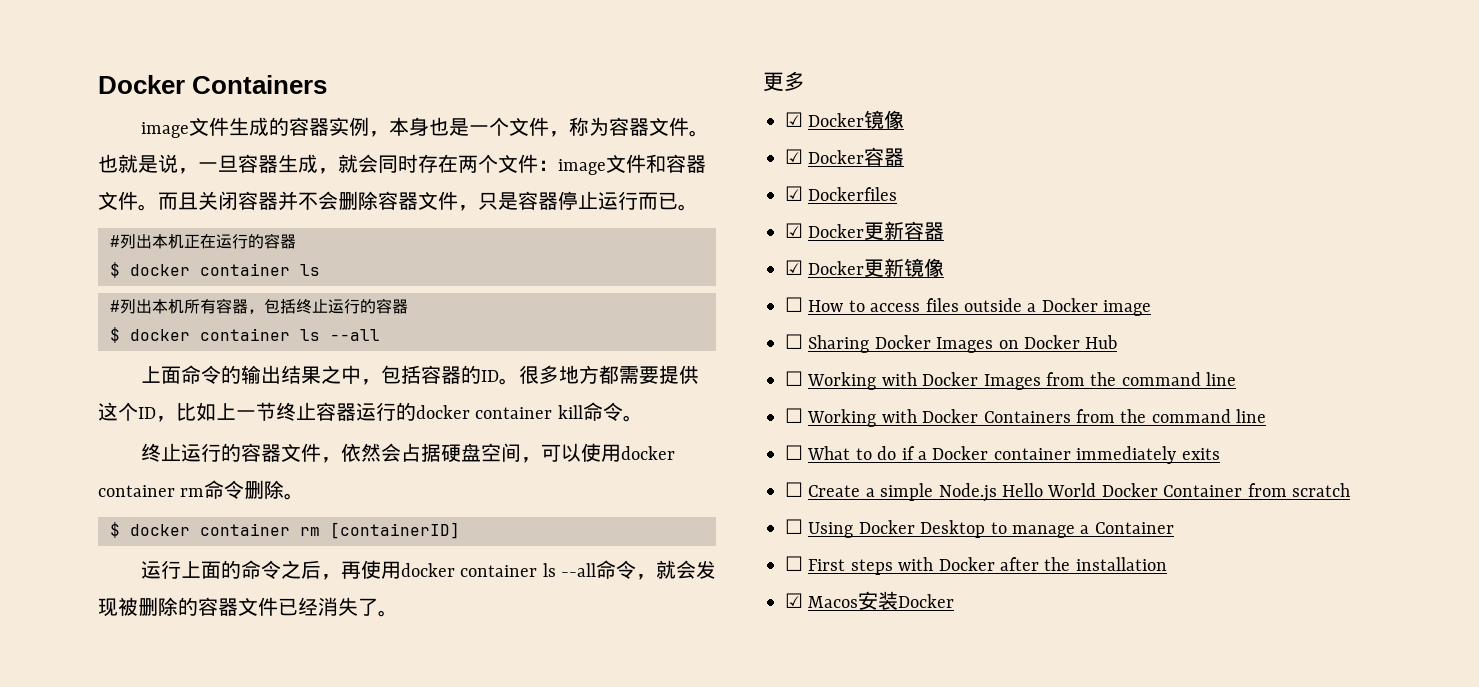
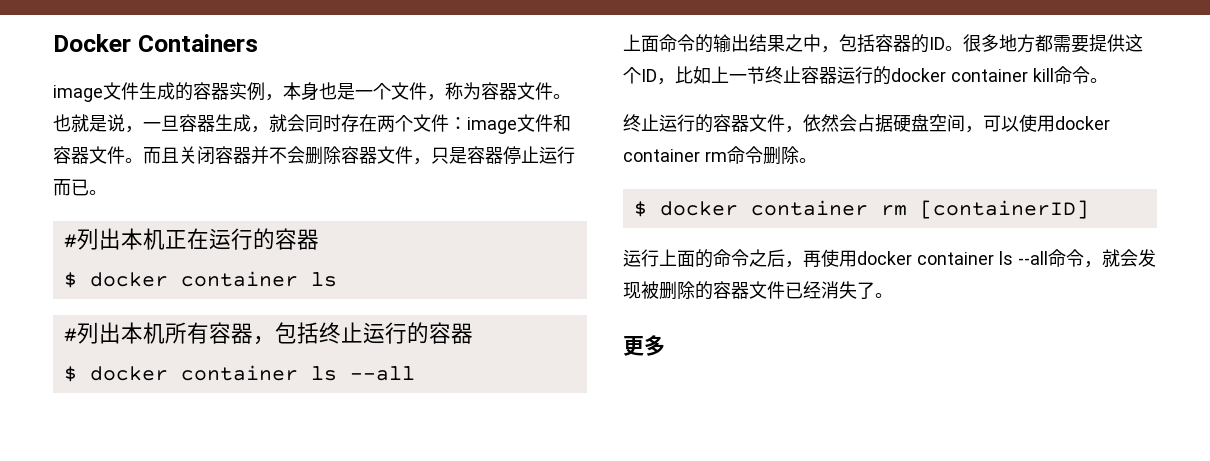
[785,110,905,129] [785,147,905,166] [785,186,898,201] [785,221,945,240] [785,258,945,277] [785,297,1152,316] [785,334,1118,353] [785,371,1237,390] [785,408,1267,427] [785,445,1220,464] [785,482,1350,502] [785,519,1174,538] [785,556,1167,575] [785,591,955,610] // ☑ Docker镜像 // ☑ Docker容器 // ☑ Dockerfiles // ☑ Docker更新容器 // ☑ Docker更新镜像 // ☐ How to access files outside a Docker image // ☐ Sharing Docker Images on Docker Hub // ☐ Working with Docker Images from the command line // ☐ Working with Docker Containers from the command line // ☐ What to do if a Docker container immediately exits // ☐ Create a simple Node.js Hello World Docker Container from scratch // ☐ Using Docker Desktop to manage a Container // ☐ First steps with Docker after the installation // ☑ Macos安装Docker -> (665, 345) none

